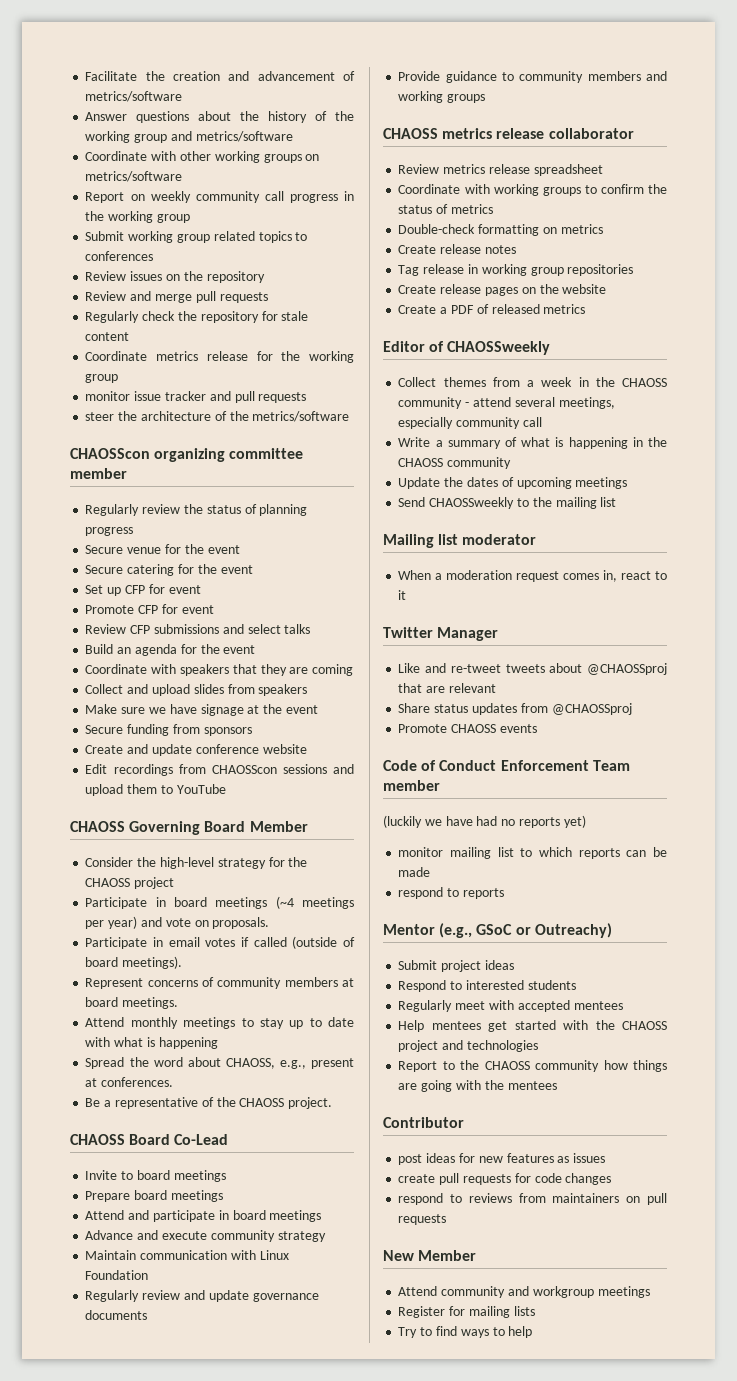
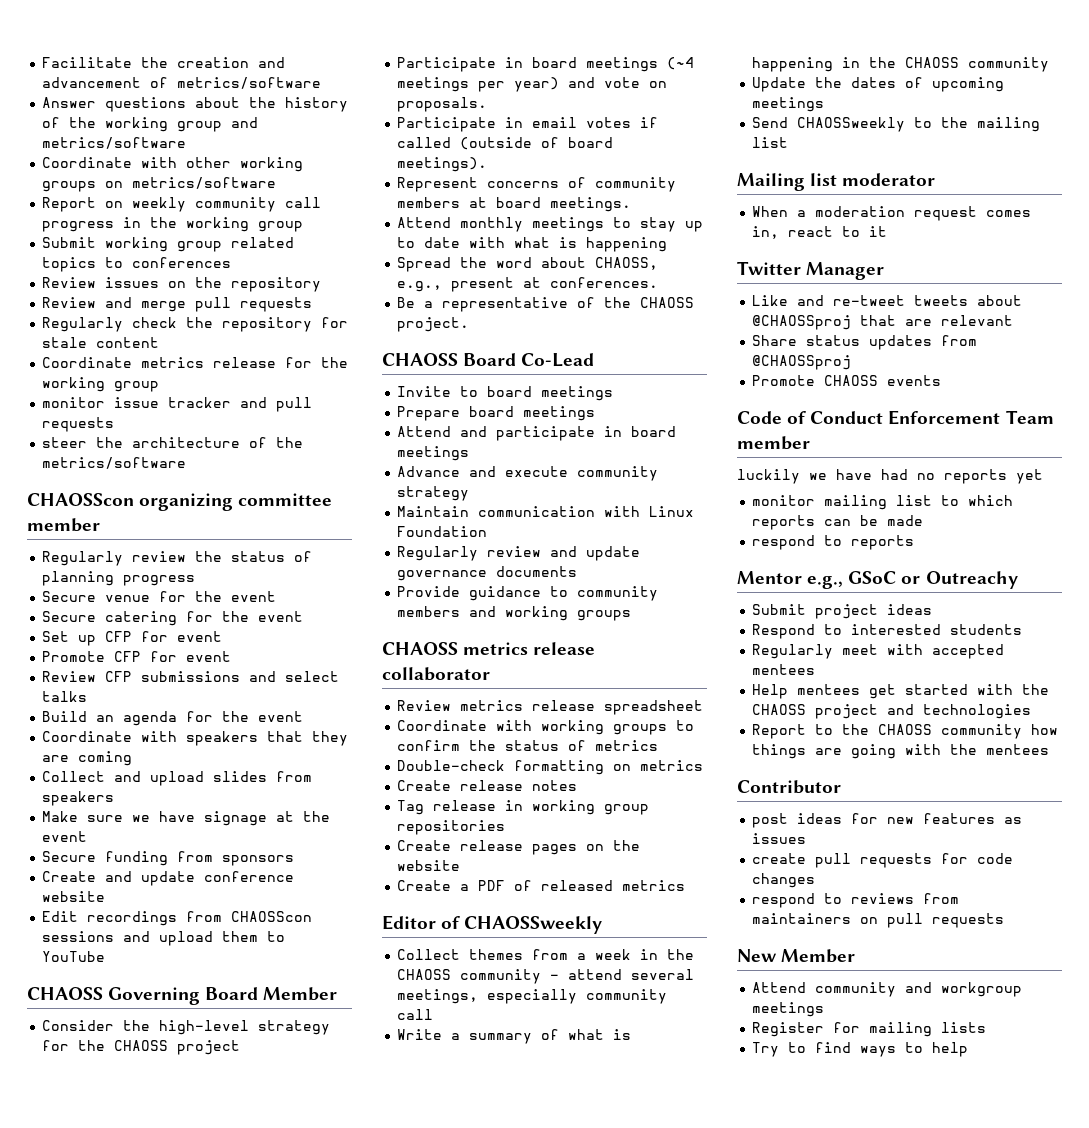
[383,815,422,828] (luckily -> [737,469,800,484] luckily
[563,815,586,828] yet) -> [1016,469,1043,484] yet
[439,923,473,938] (e.g., -> [807,576,844,589] e.g.,
[534,923,612,938] Outreachy) -> [925,571,1018,589] Outreachy

